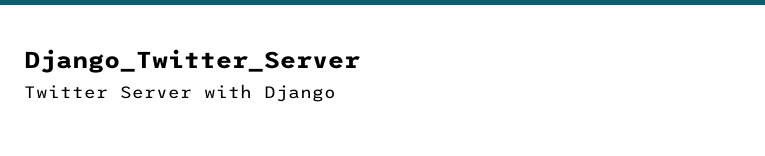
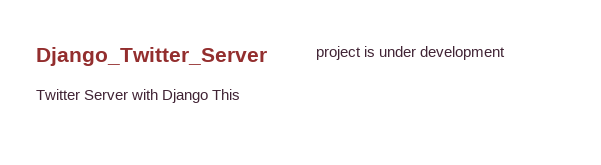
(336, 93) none -> [212,89,241,100] [316,46,506,60] This project is under development

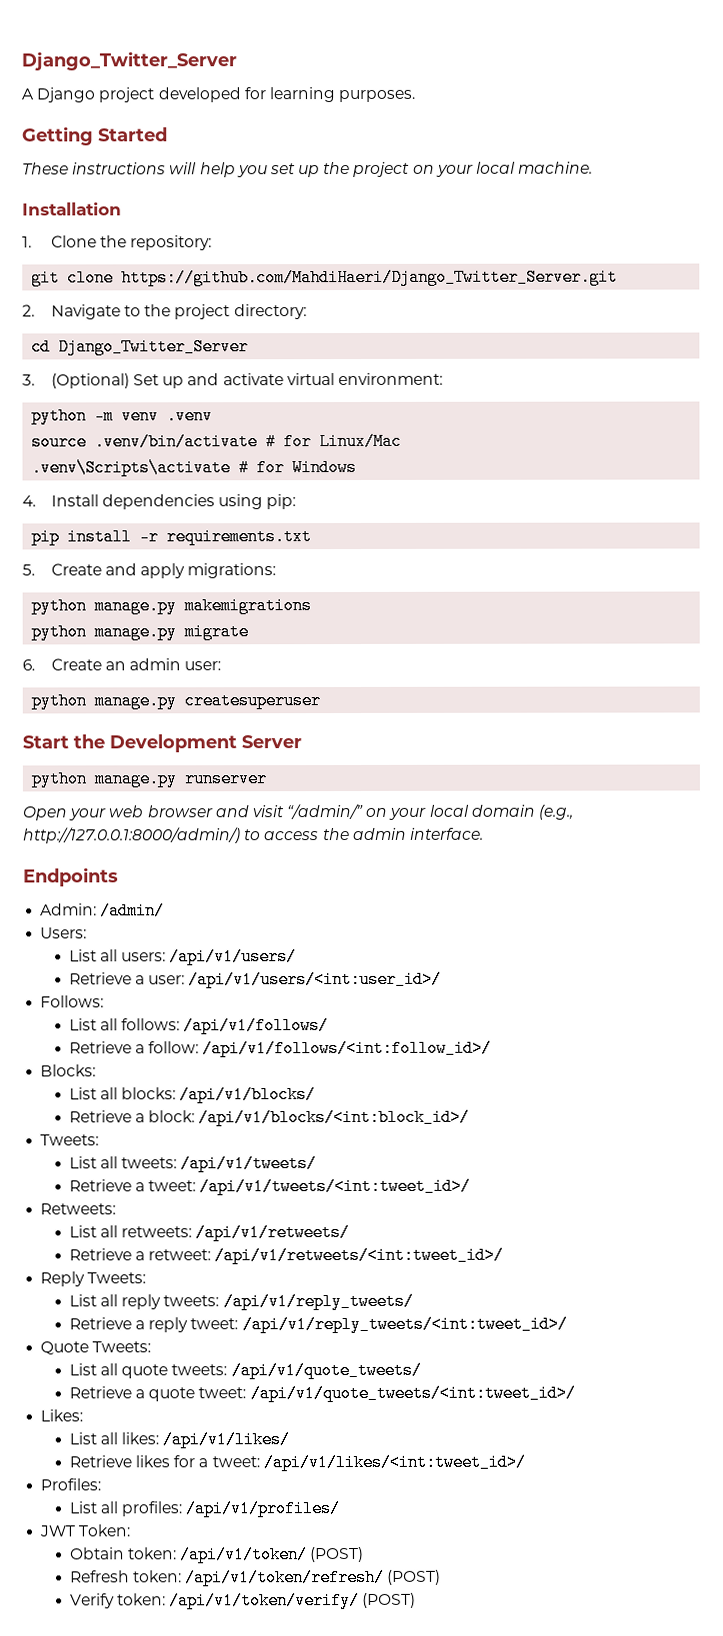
[36,47,267,66] [36,89,241,103] [316,46,506,60] Django_Twitter_Server // Twitter Server with Django This project is under development -> [21,51,237,71] [21,87,417,103] [22,126,168,146] [22,161,594,178] [22,202,122,216] [22,235,213,251] [31,268,619,287] [22,304,307,320] [31,338,250,356] [22,372,443,389] [31,407,214,425] [31,432,403,451] [31,459,358,477] [22,494,297,510] [31,528,313,546] [22,563,277,579] [31,597,313,615] [31,623,250,641] [22,658,222,671] [31,692,322,710] [22,734,302,753] [31,770,268,788] [22,803,575,821] [23,827,484,844] [23,867,119,887] [40,902,166,920] [40,927,88,939] [68,948,298,966] [68,970,443,989] [40,995,105,1008] [68,1017,330,1035] [68,1039,493,1058] [40,1064,97,1077] [68,1086,317,1104] [68,1108,471,1127] [40,1134,100,1146] [68,1155,318,1173] [68,1177,472,1196] [40,1203,117,1215] [68,1224,351,1242] [68,1246,505,1265] [40,1271,147,1287] [68,1292,414,1311] [68,1315,568,1334] [40,1341,152,1355] [68,1361,422,1380] [68,1384,576,1403] [40,1409,84,1422] [68,1431,291,1449] [68,1453,526,1472] [40,1478,102,1491] [68,1500,341,1518] [39,1524,132,1537] [69,1546,365,1564] [69,1568,442,1587] [69,1592,417,1610] Django_Twitter_Server // A Django project developed for learning purposes. // Getting Started // These instructions will help you set up the project on your local machine. // Installation // 1. Clone the repository: // git clone https://github.com/MahdiHaeri/Django_Twitter_Server.git // 2. Navigate to the project directory: // cd Django_Twitter_Server // 3. (Optional) Set up and activate virtual environment: // python -m venv .venv // source .venv/bin/activate # for Linux/Mac // .venv\Scripts\activate # for Windows // 4. Install dependencies using pip: // pip install -r requirements.txt // 5. Create and apply migrations: // python manage.py makemigrations // python manage.py migrate // 6. Create an admin user: // python manage.py createsuperuser // Start the Development Server // python manage.py runserver // Open your web browser and visit “/admin/” on your local domain (e.g., http://127.0.0.1:8000/admin/) to access the admin interface. // Endpoints // Admin: /admin/ // Users: // List all users: /api/v1/users/ // Retrieve a user: /api/v1/users/<int:user_id>/ // Follows: // List all follows: /api/v1/follows/ // Retrieve a follow: /api/v1/follows/<int:follow_id>/ // Blocks: // List all blocks: /api/v1/blocks/ // Retrieve a block: /api/v1/blocks/<int:block_id>/ // Tweets: // List all tweets: /api/v1/tweets/ // Retrieve a tweet: /api/v1/tweets/<int:tweet_id>/ // Retweets: // List all retweets: /api/v1/retweets/ // Retrieve a retweet: /api/v1/retweets/<int:tweet_id>/ // Reply Tweets: // List all reply tweets: /api/v1/reply_tweets/ // Retrieve a reply tweet: /api/v1/reply_tweets/<int:tweet_id>/ // Quote Tweets: // List all quote tweets: /api/v1/quote_tweets/ // Retrieve a quote tweet: /api/v1/quote_tweets/<int:tweet_id>/ // Likes: // List all likes: /api/v1/likes/ // Retrieve likes for a tweet: /api/v1/likes/<int:tweet_id>/ // Profiles: // List all profiles: /api/v1/profiles/ // JWT Token: // Obtain token: /api/v1/token/ (POST) // Refresh token: /api/v1/token/refresh/ (POST) // Verify token: /api/v1/token/verify/ (POST)

